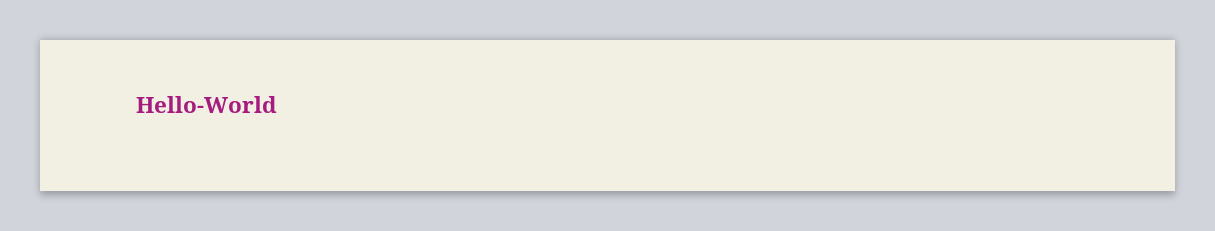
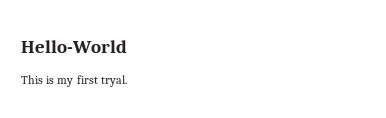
(277, 104) none -> [21,75,127,87] // This is my first tryal.

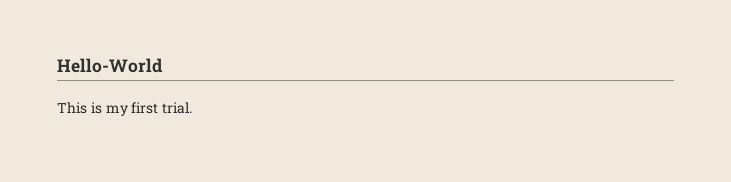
[100,75,127,87] tryal. -> [162,102,193,114] trial.

